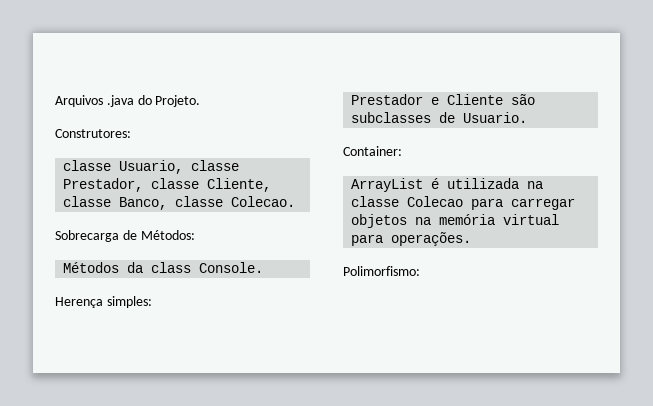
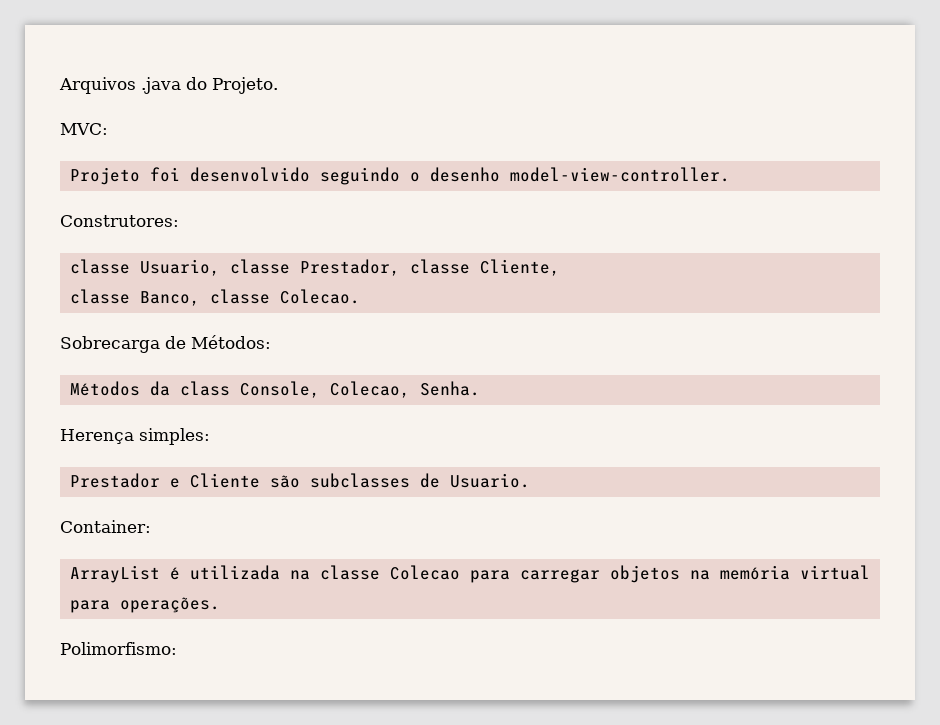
(201, 101) none -> [60,123,108,135] [69,167,730,185] // MVC: // Projeto foi desenvolvido seguindo o desenho model-view-controller.
[199,262,264,273] Console. -> [239,381,480,398] Console, Colecao, Senha.

